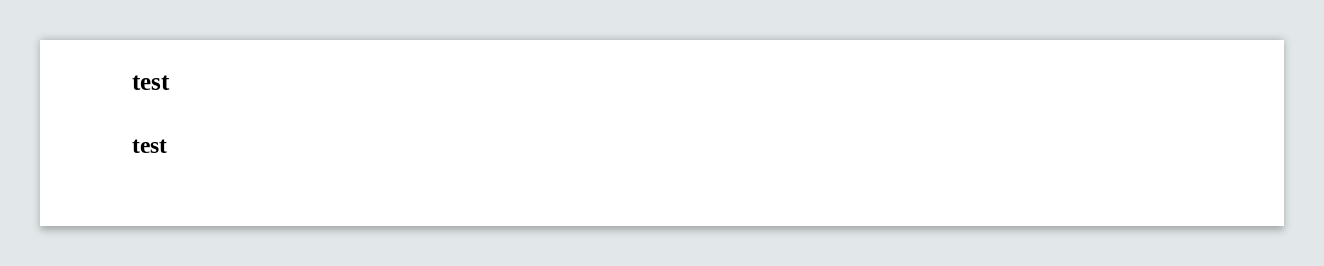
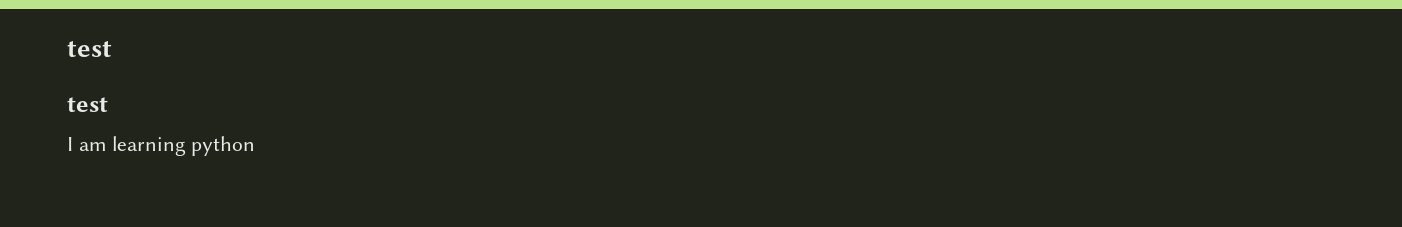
(167, 146) none -> [67,136,256,156] // I am learning python

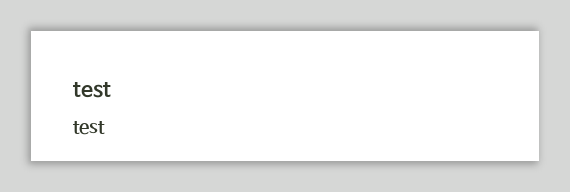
[67,136,256,156] // I am learning python -> (105, 128) none

